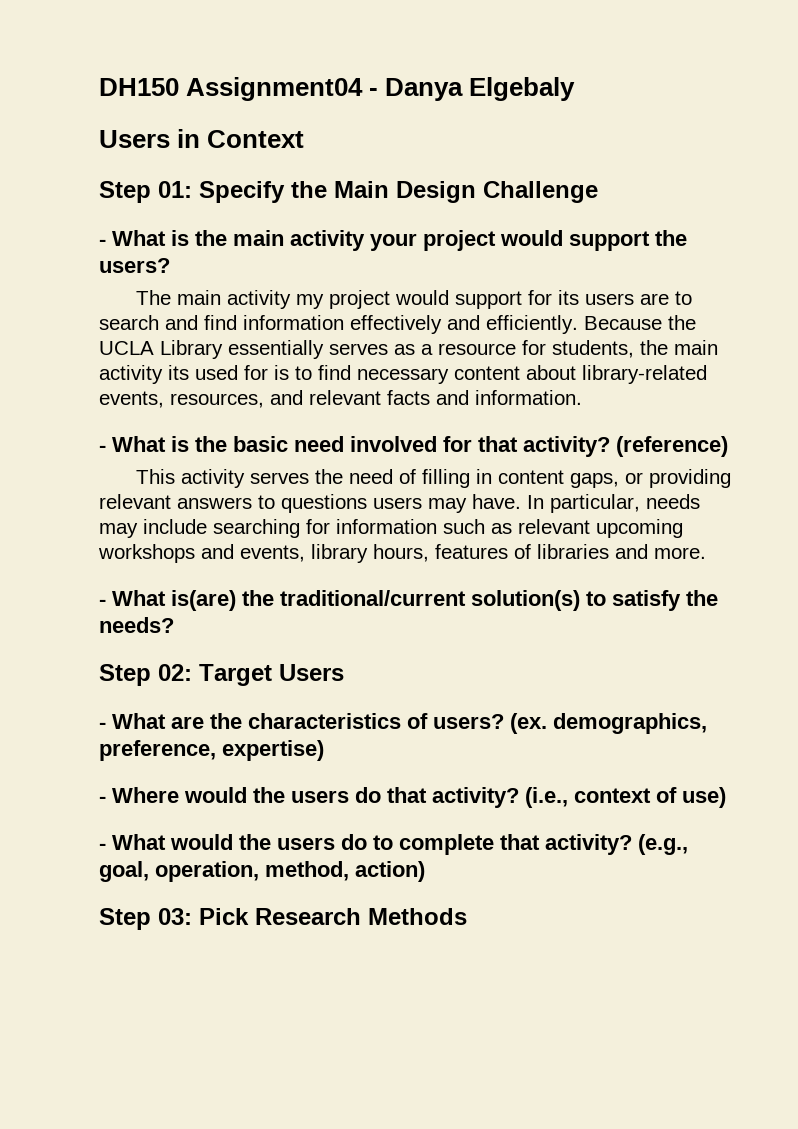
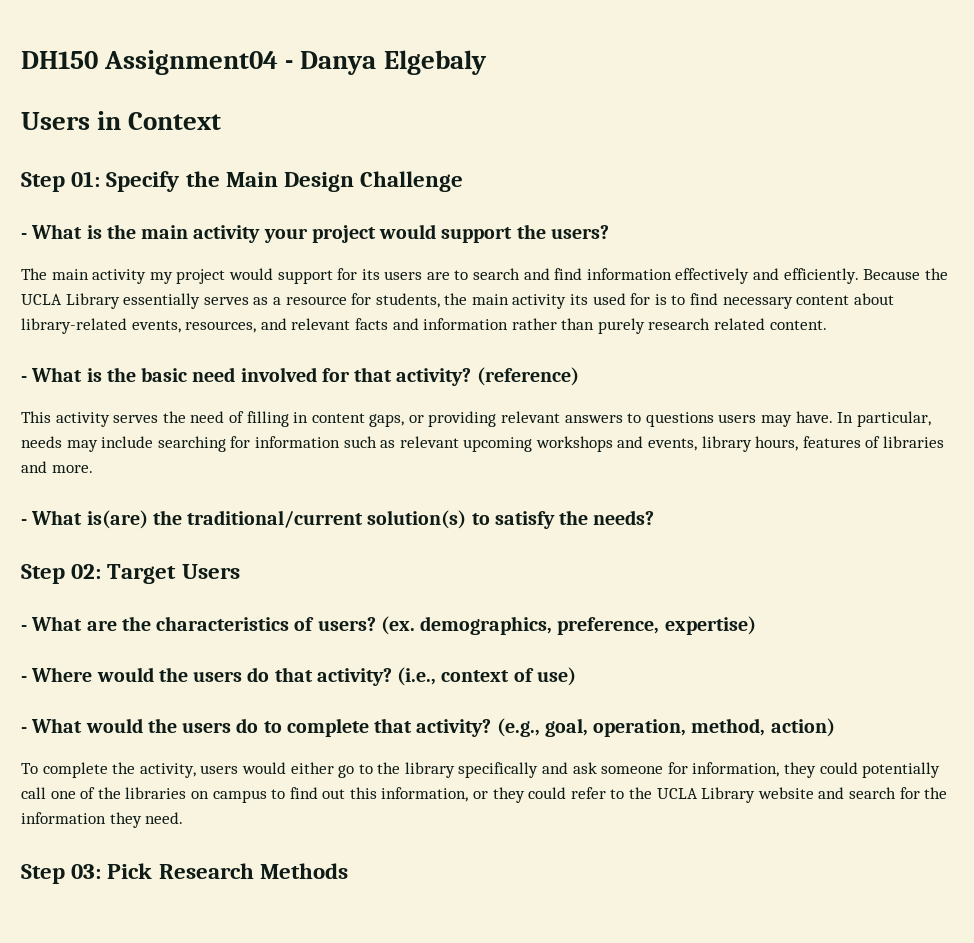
[475,390,582,405] information. -> [423,318,827,334] information rather than purely research related content.
(425, 871) none -> [21,762,941,778] [21,787,948,803] [21,812,184,828] // To complete the activity, users would either go to the library specifically and ask someone for information, they could potentially call one of the libraries on campus to find out this information, or they could refer to the UCLA Library website and search for the information they need.

